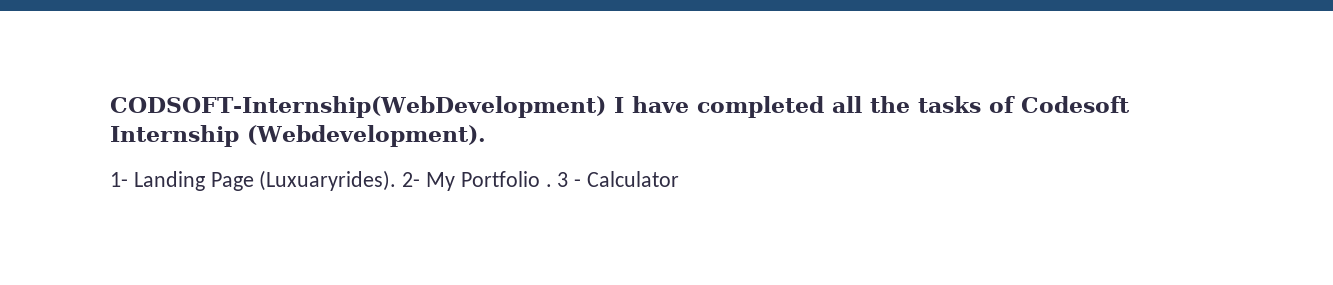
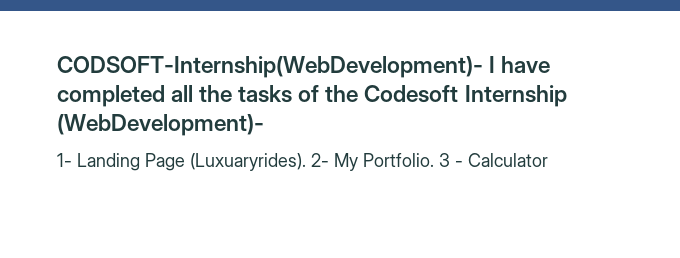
[110,96,606,118] CODSOFT-Internship(WebDevelopment) -> [57,56,483,78] CODSOFT-Internship(WebDevelopment)-
(1015, 104) none -> [325,85,359,102] the
[247,125,486,147] (Webdevelopment). -> [57,114,264,136] (WebDevelopment)-
[460,171,552,187] Portfolio . -> [363,153,434,167] Portfolio.

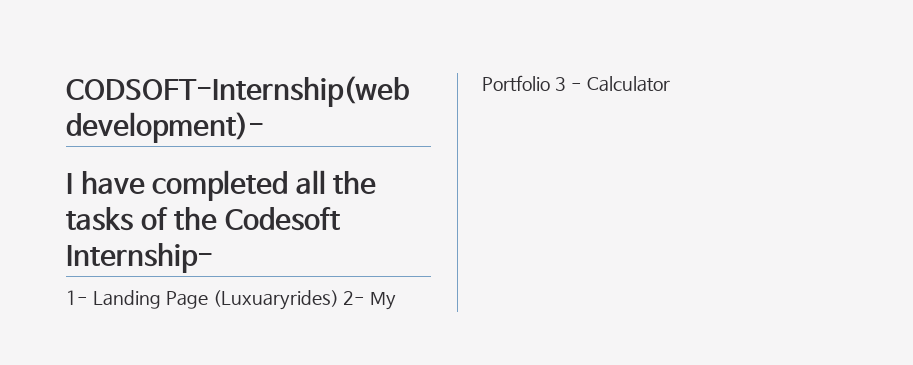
[57,56,483,78] CODSOFT-Internship(WebDevelopment)- -> [66,76,409,107] [66,112,264,143] CODSOFT-Internship(web development)- //
[464,85,567,107] [57,114,264,136] Internship (WebDevelopment)- -> [66,243,213,273] Internship-
[190,153,306,171] (Luxuaryrides). -> [212,290,339,310] (Luxuaryrides)
[363,153,434,167] Portfolio. -> [482,75,550,92] Portfolio

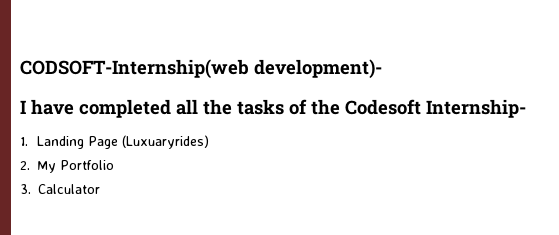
[66,290,88,305] 1- -> [20,137,28,146] 1.
[343,291,366,305] 2- -> [20,161,30,170] // 2.
[554,77,582,91] 3 - -> [20,184,31,194] // 3.

